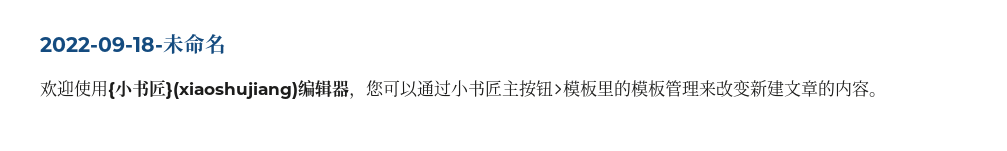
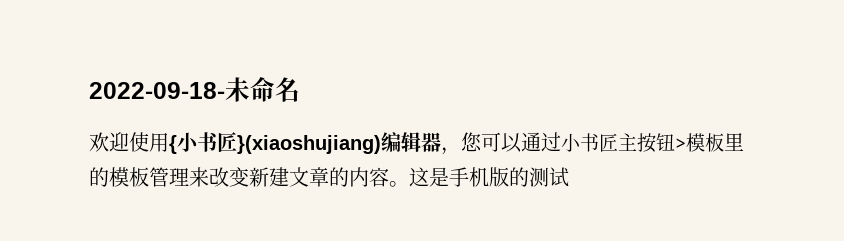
(886, 94) none -> [409,167,569,187] 这是手机版的测试

